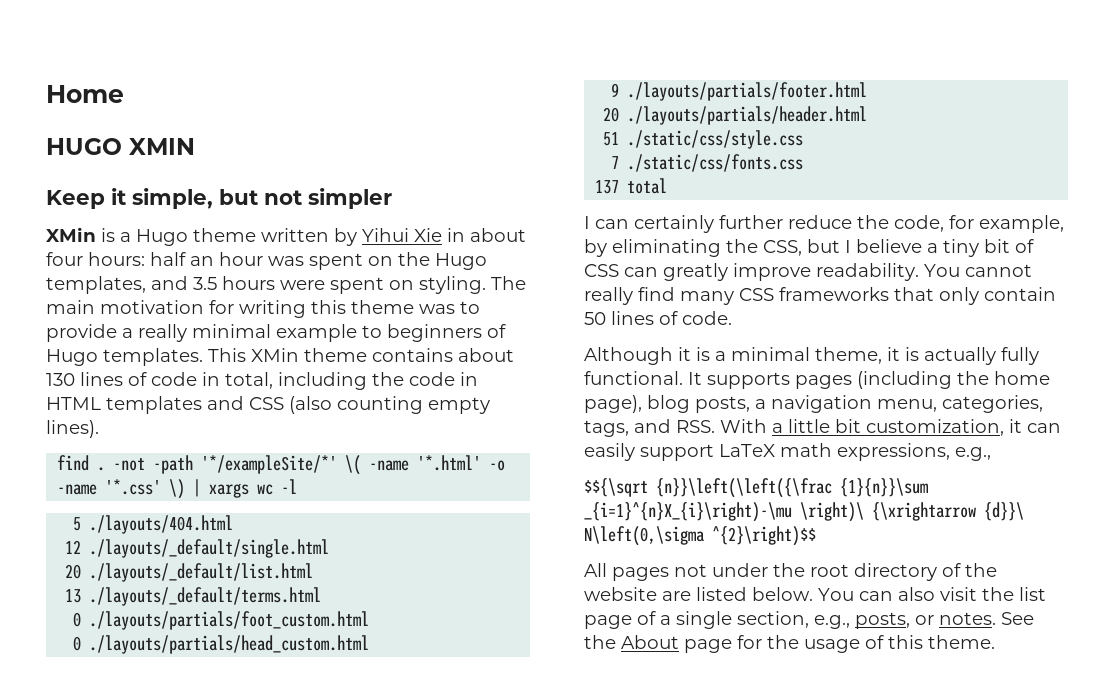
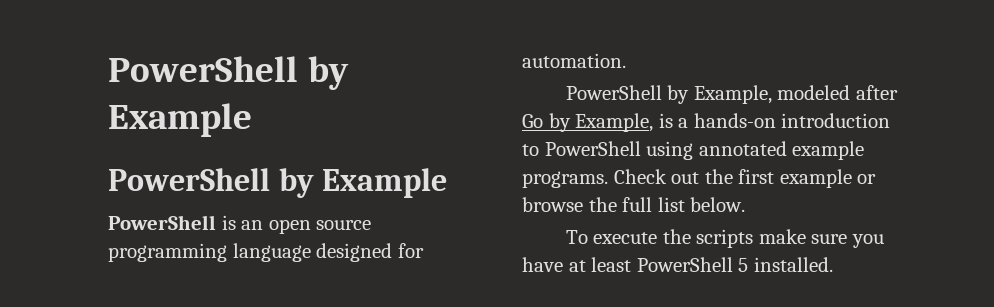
[46,85,124,103] [46,138,195,155] [46,188,392,209] [46,227,526,246] [46,252,487,270] [46,276,526,294] [46,300,480,318] [46,324,506,342] [46,348,514,366] [46,372,478,390] [46,396,490,414] [46,420,99,438] [57,455,506,475] [57,479,298,499] [73,515,234,534] [65,539,330,558] [65,563,314,582] [65,587,322,606] [73,611,370,630] [73,635,370,654] [611,82,868,101] [603,106,868,125] [603,130,804,149] [611,154,804,172] [595,178,668,194] [584,215,1064,233] [584,239,1034,257] [584,263,1032,281] [584,287,1056,305] [584,311,732,325] [584,347,1039,365] [584,371,1050,389] [584,395,1043,413] [584,419,1061,437] [584,443,991,461] [584,478,928,498] [584,502,1024,522] [584,526,816,546] [584,563,997,581] [584,587,1046,601] [584,611,1034,629] [584,635,995,653] Home // HUGO XMIN // Keep it simple, but not simpler // XMin is a Hugo theme written by Yihui Xie in about four hours: half an hour was spent on the Hugo templates, and 3.5 hours were spent on styling. The main motivation for writing this theme was to provide a really minimal example to beginners of Hugo templates. This XMin theme contains about 130 lines of code in total, including the code in HTML templates and CSS (also counting empty lines). // find . -not -path '*/exampleSite/*' \( -name '*.html' -o -name '*.css' \) | xargs wc -l // 5 ./layouts/404.html // 12 ./layouts/_default/single.html // 20 ./layouts/_default/list.html // 13 ./layouts/_default/terms.html // 0 ./layouts/partials/foot_custom.html // 0 ./layouts/partials/head_custom.html // 9 ./layouts/partials/footer.html // 20 ./layouts/partials/header.html // 51 ./static/css/style.css // 7 ./static/css/fonts.css // 137 total // I can certainly further reduce the code, for example, by eliminating the CSS, but I believe a tiny bit of CSS can greatly improve readability. You cannot really find many CSS frameworks that only contain 50 lines of code. // Although it is a minimal theme, it is actually fully functional. It supports pages (including the home page), blog posts, a navigation menu, categories, tags, and RSS. With a little bit customization, it can easily support LaTeX math expressions, e.g., // $${\sqrt {n}}\left(\left({\frac {1}{n}}\sum _{i=1}^{n}X_{i}\right)-\mu \right)\ {\xrightarrow {d}}\ N\left(0,\sigma ^{2}\right)$$ // All pages not under the root directory of the website are listed below. You can also visit the list page of a single section, e.g., posts, or notes. See the About page for the usage of this theme. -> [108,56,349,90] [108,103,252,137] [108,168,448,198] [108,215,372,234] [108,243,424,262] [522,53,626,68] [565,85,898,104] [522,113,891,132] [522,141,865,160] [522,169,877,188] [522,197,746,212] [565,229,884,248] [522,257,833,272] PowerShell by Example // PowerShell by Example // PowerShell is an open source programming language designed for automation. // PowerShell by Example, modeled after Go by Example, is a hands-on introduction to PowerShell using annotated example programs. Check out the first example or browse the full list below. // To execute the scripts make sure you have at least PowerShell 5 installed.

